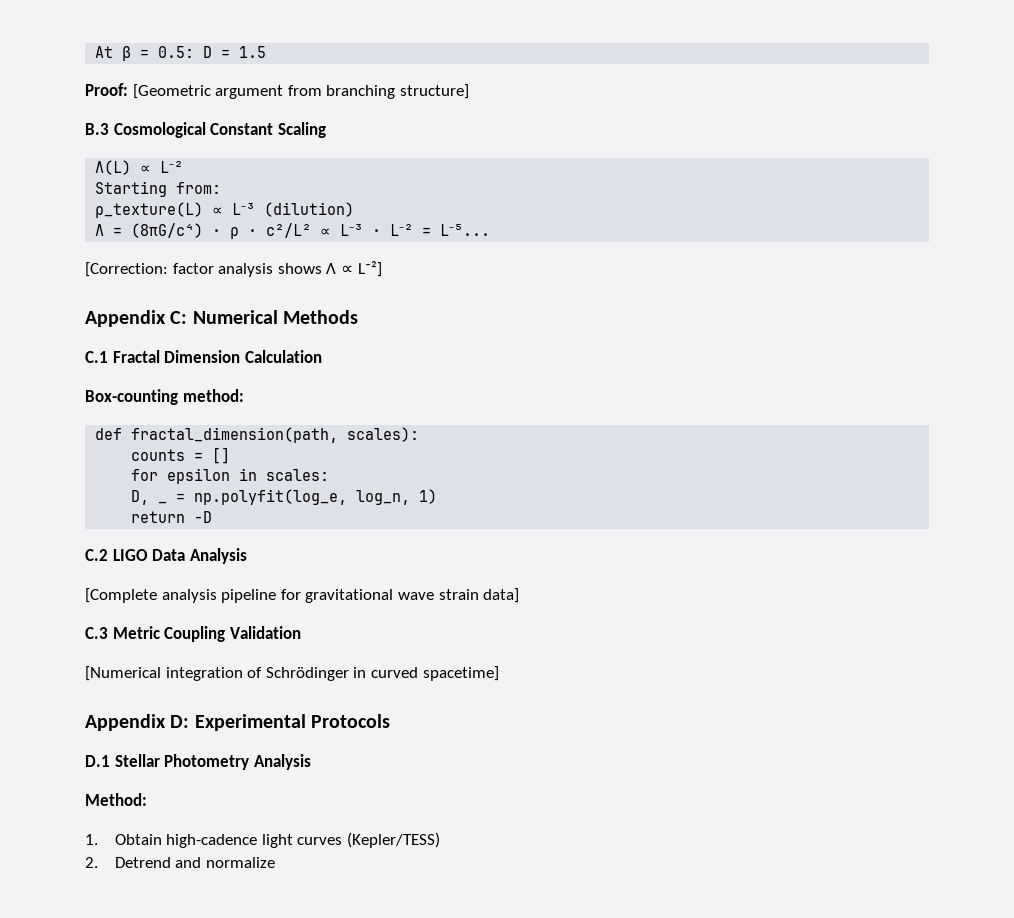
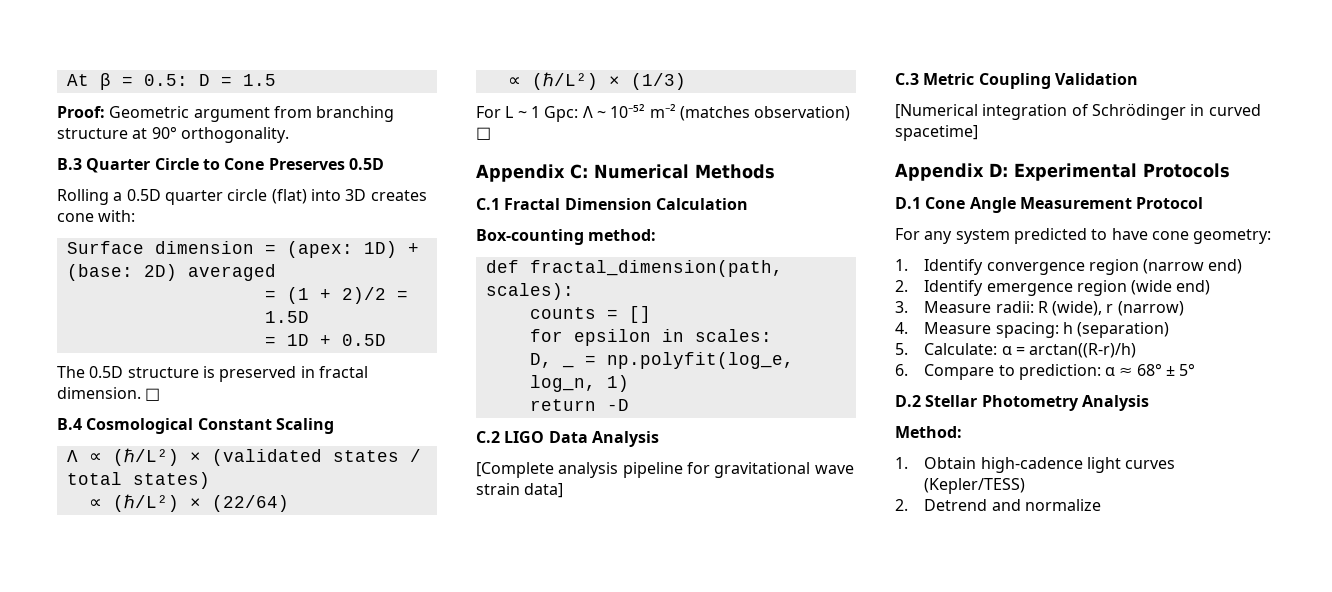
[132,84,211,99] [Geometric -> [109,106,190,118] Geometric
[399,84,469,99] [85,122,326,138] [95,160,184,175] [95,181,222,197] [95,202,355,218] [95,223,491,239] [85,261,382,277] structure] // B.3 Cosmological Constant Scaling // Λ(L) ∝ L⁻² // Starting from: // ρ_texture(L) ∝ L⁻³ (dilution) // Λ = (8πG/c⁴) · ρ · c²/L² ∝ L⁻³ · L⁻² = L⁻⁵... // [Correction: factor analysis shows Λ ∝ L⁻²] -> [57,126,289,143] [57,158,384,173] [57,189,427,205] [57,210,136,222] [66,241,419,258] [66,264,276,281] [264,287,408,304] [264,311,309,323] [264,334,386,346] [57,366,368,382] [57,387,161,401] [57,418,334,434] [66,448,421,466] [66,472,210,489] [88,494,289,512] [507,72,686,90] [476,104,851,122] [476,127,491,140] structure at 90° orthogonality. // B.3 Quarter Circle to Cone Preserves 0.5D // Rolling a 0.5D quarter circle (flat) into 3D creates cone with: // Surface dimension = (apex: 1D) + (base: 2D) averaged // = (1 + 2)/2 = 1.5D // = 1D + 0.5D // The 0.5D structure is preserved in fractal dimension. □ // B.4 Cosmological Constant Scaling // Λ ∝ (ℏ/L²) × (validated states / total states) // ∝ (ℏ/L²) × (22/64) // ∝ (ℏ/L²) × (1/3) // For L ~ 1 Gpc: Λ ~ 10⁻⁵² m⁻² (matches observation) □
(110, 761) none -> [925,197,1204,213] [895,228,1272,244] [895,259,1243,275] [895,280,1211,296] [895,301,1184,316] [895,322,1170,338] [895,343,1137,358] [895,363,1196,380] [895,395,921,407] Cone Angle Measurement Protocol // For any system predicted to have cone geometry: // 1. Identify convergence region (narrow end) // 2. Identify emergence region (wide end) // 3. Measure radii: R (wide), r (narrow) // 4. Measure spacing: h (separation) // 5. Calculate: α = arctan((R-r)/h) // 6. Compare to prediction: α ≈ 68° ± 5° // D.2

